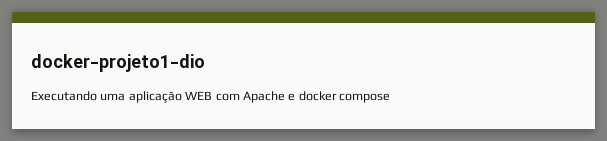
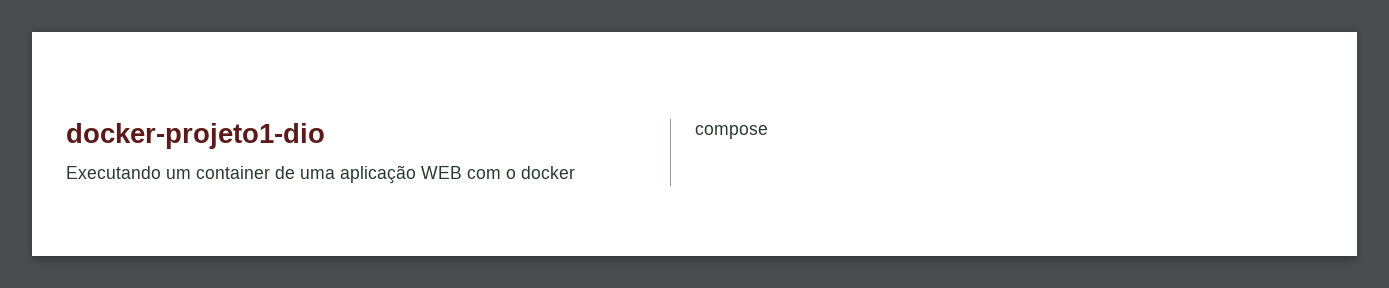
(97, 96) none -> [166,166,295,179] um container de
[242,91,296,103] Apache e -> [506,169,516,179] o

